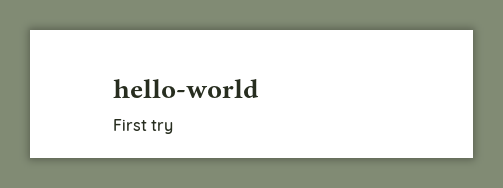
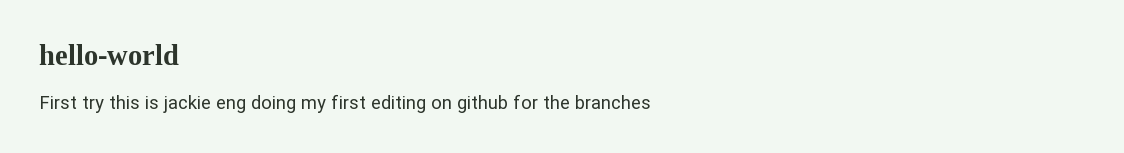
(174, 127) none -> [109,94,651,113] this is jackie eng doing my first editing on github for the branches

